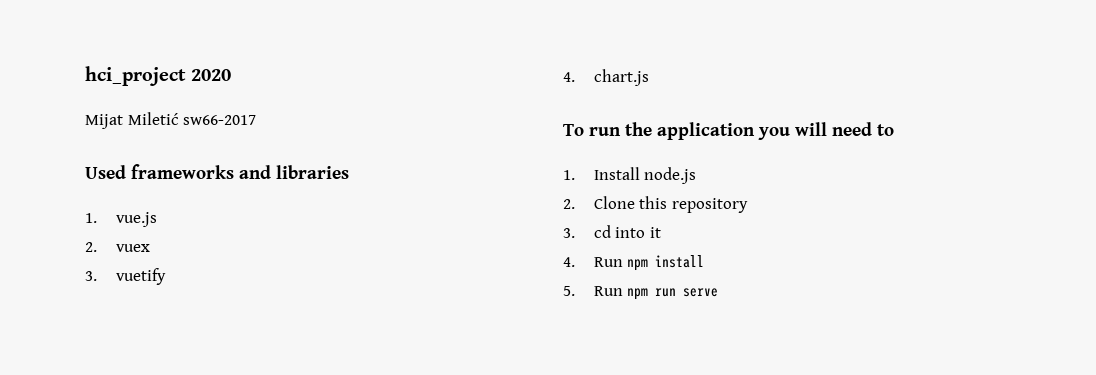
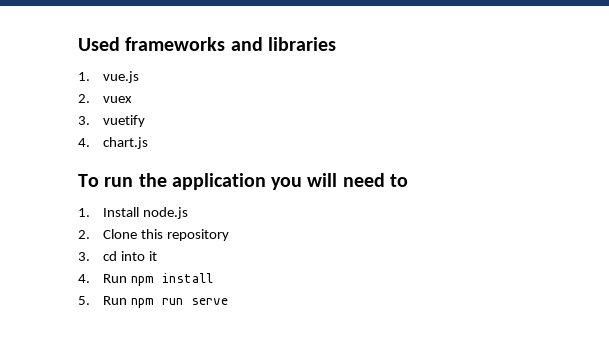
[85,66,232,86] [85,112,257,129] hci_project 2020 // Mijat Miletić sw66-2017 // -> (78, 44) none

